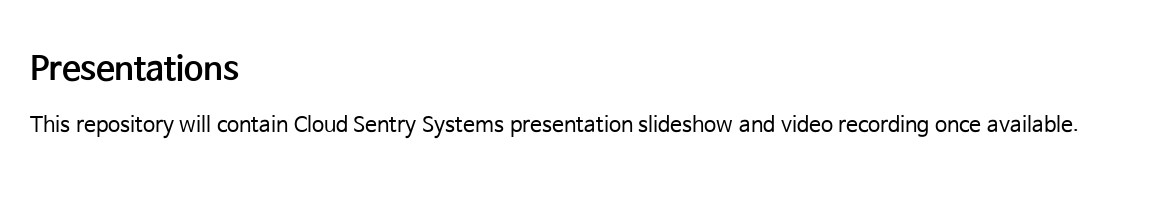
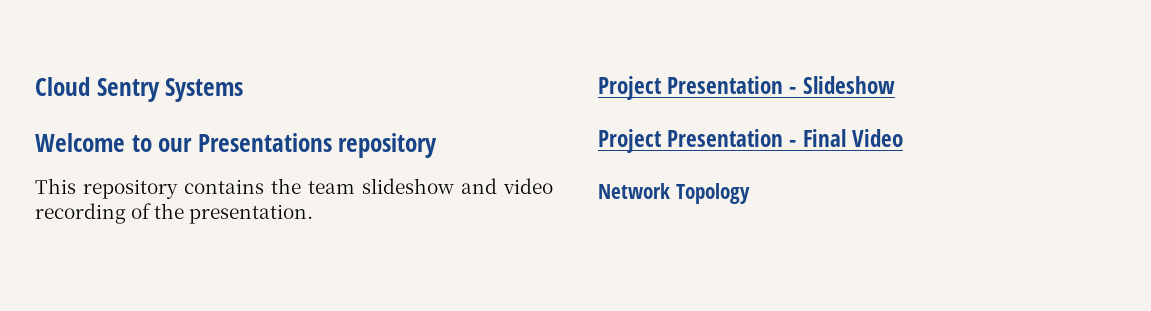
(30, 68) none -> [35,77,244,102] [35,133,193,152] Cloud Sentry Systems // Welcome to our
(239, 68) none -> [338,133,438,158] repository
[179,115,1079,139] will contain Cloud Sentry Systems presentation slideshow and video recording once available. -> [184,178,553,194] [35,203,314,224] [598,76,895,100] [598,129,903,153] [598,183,750,204] contains the team slideshow and video recording of the presentation. // Project Presentation - Slideshow // Project Presentation - Final Video // Network Topology

